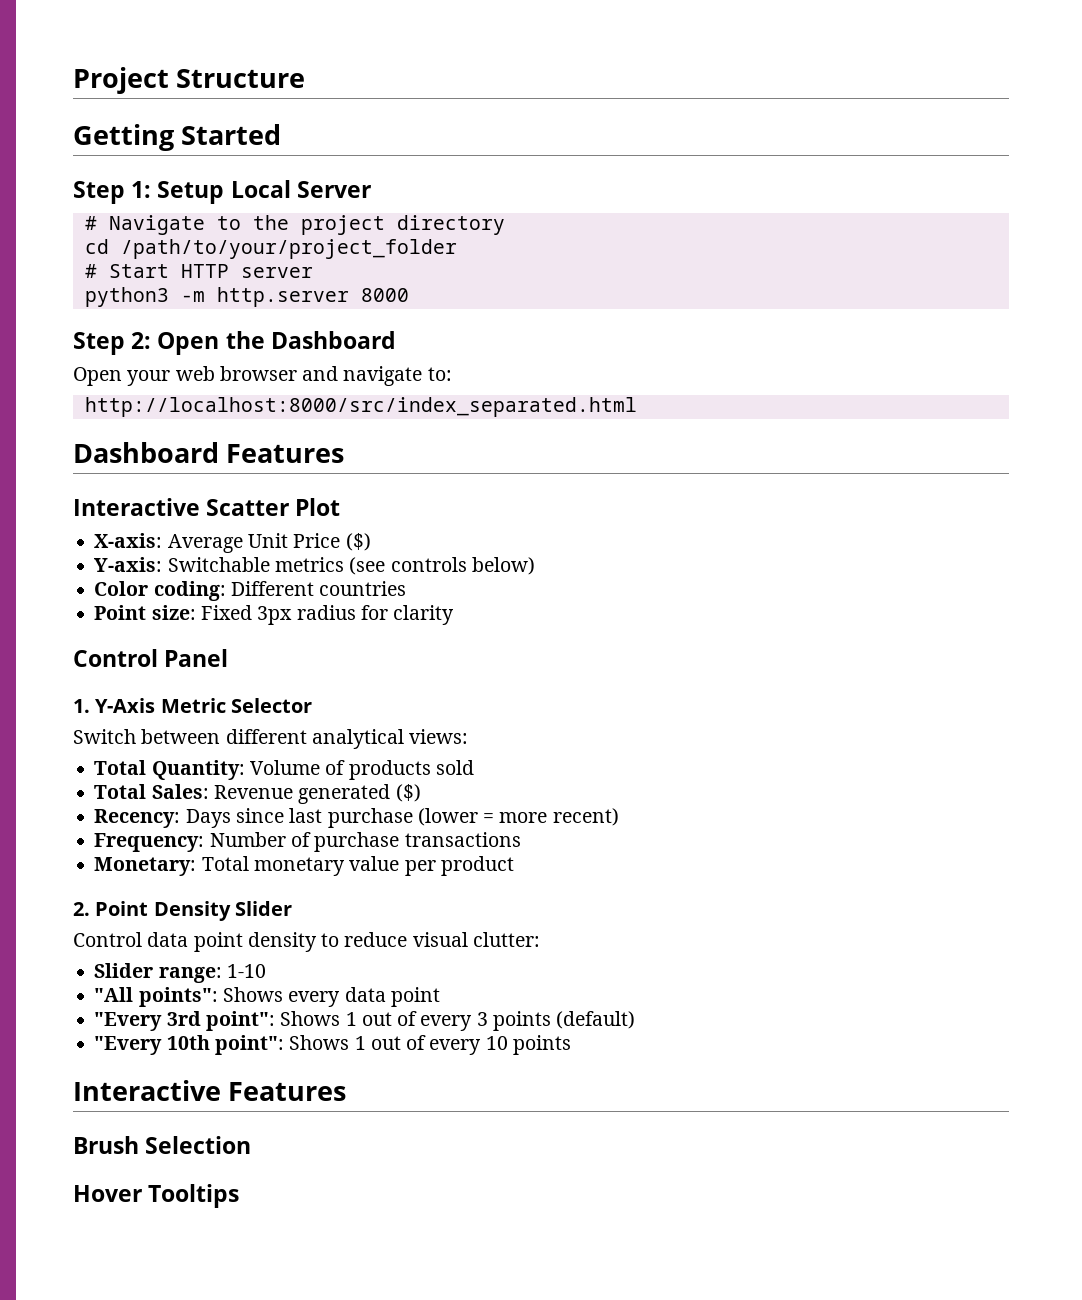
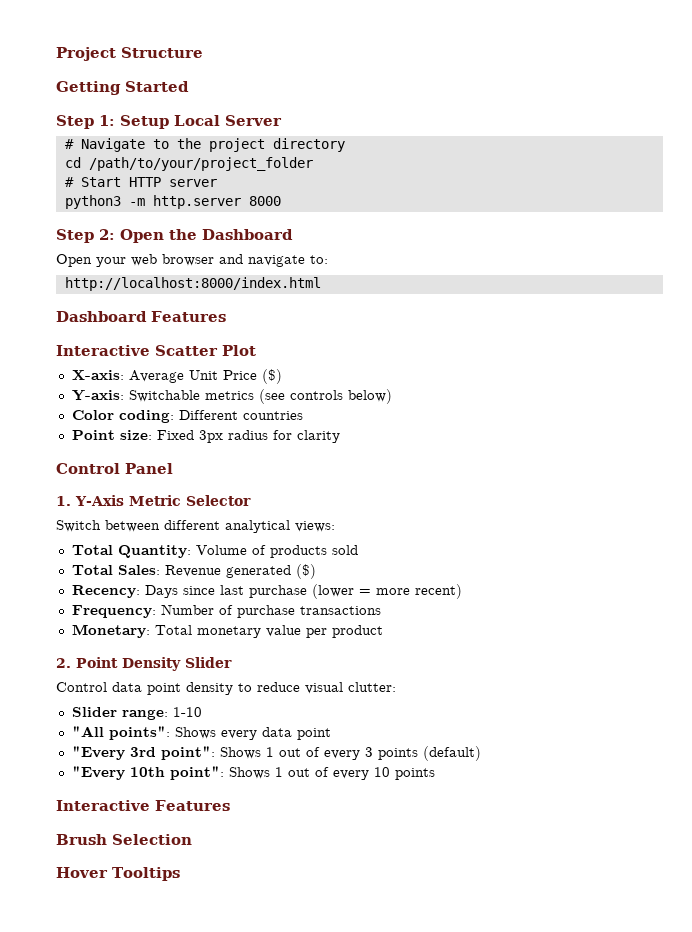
[84,397,637,417] http://localhost:8000/src/index_separated.html -> [64,277,321,291] http://localhost:8000/index.html

